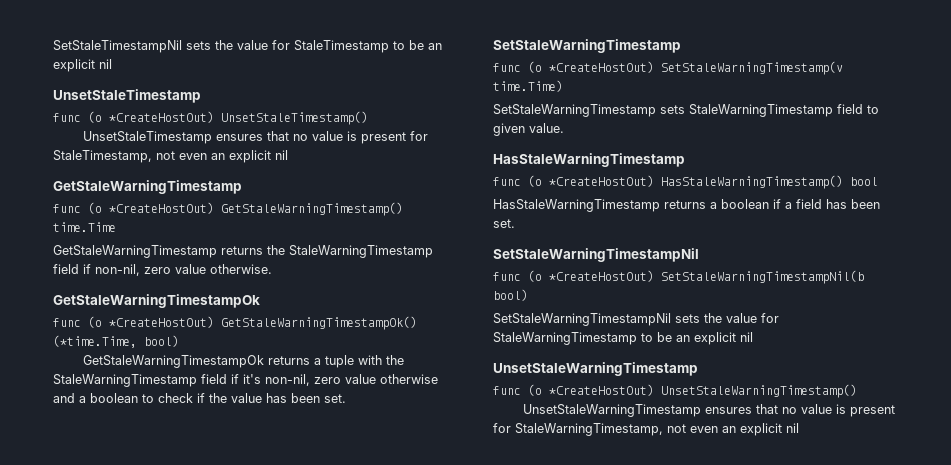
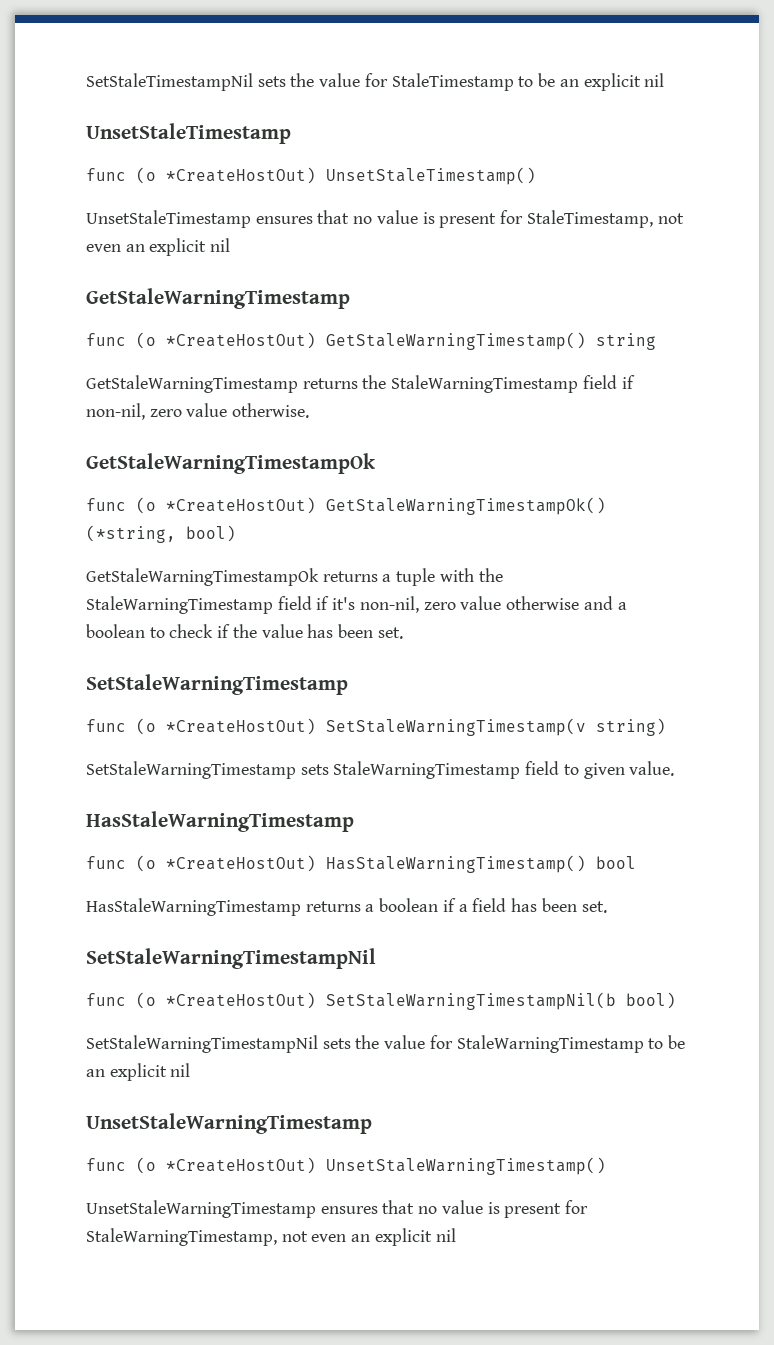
[53,222,116,232] time.Time -> [596,333,656,350] string
[53,335,137,348] (*time.Time, -> [86,525,176,543] (*string,
[493,80,563,92] time.Time) -> [596,718,666,736] string)

